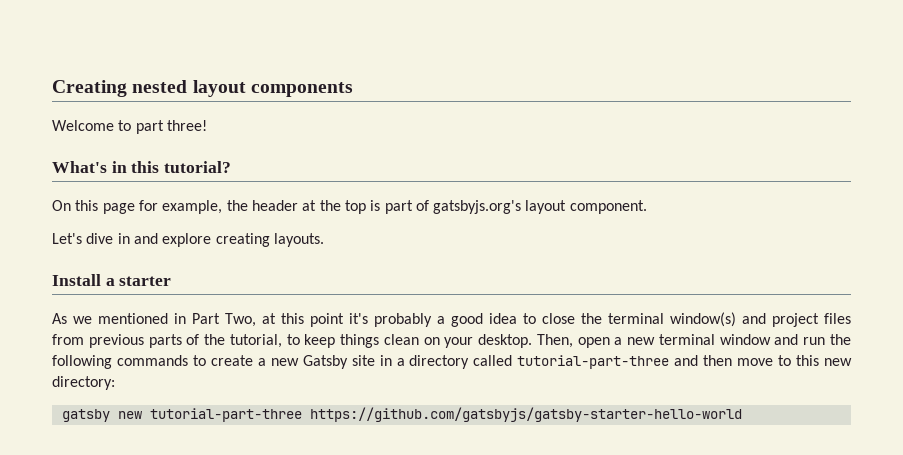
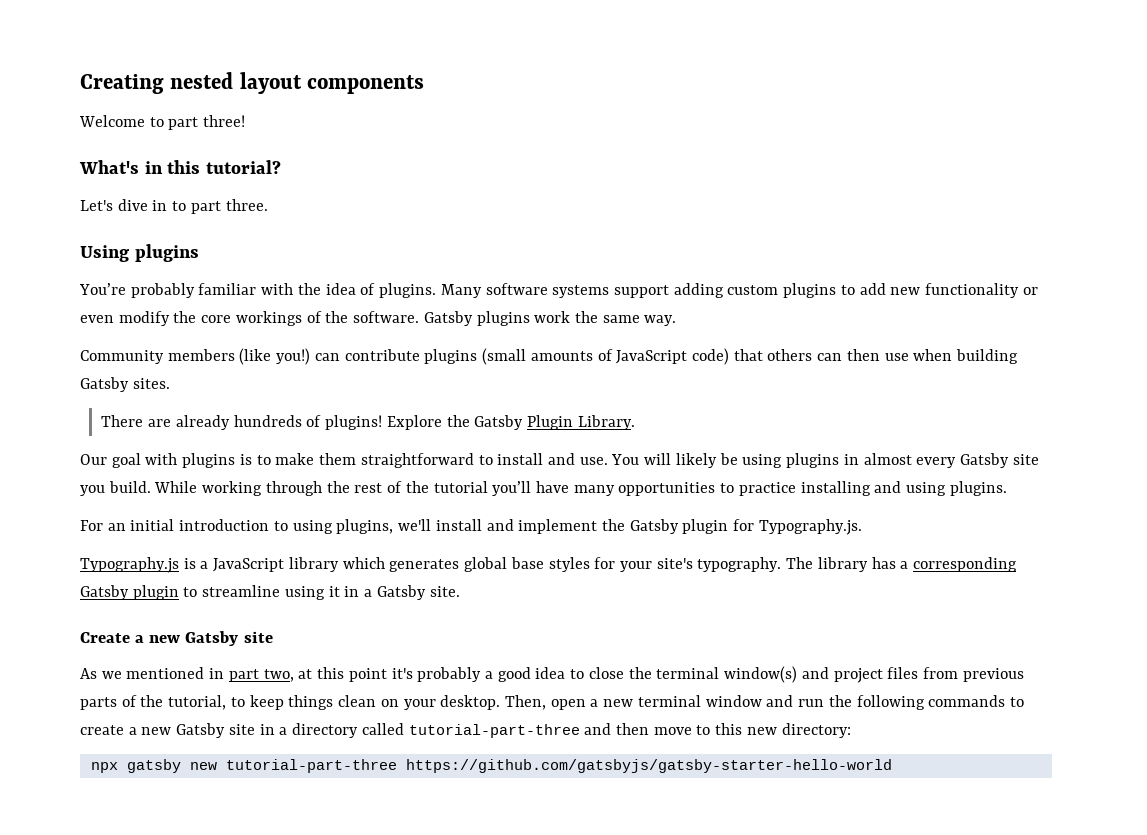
[52,200,647,214] [52,233,324,247] [52,274,172,286] On this page for example, the header at the top is part of gatsbyjs.org's layout component. // Let's dive in and explore creating layouts. // Install a starter -> [80,199,268,214] [80,244,199,262] [79,283,1038,298] [80,311,677,326] [80,348,1019,365] [80,377,170,392] [101,415,635,430] [80,453,1039,468] [80,481,1007,496] [80,519,862,535] [80,557,1018,573] [80,585,460,600] [80,631,273,646] Let's dive in to part three. // Using plugins // You’re probably familiar with the idea of plugins. Many software systems support adding custom plugins to add new functionality or even modify the core workings of the software. Gatsby plugins work the same way. // Community members (like you!) can contribute plugins (small amounts of JavaScript code) that others can then use when building Gatsby sites. // There are already hundreds of plugins! Explore the Gatsby Plugin Library. // Our goal with plugins is to make them straightforward to install and use. You will likely be using plugins in almost every Gatsby site you build. While working through the rest of the tutorial you’ll have many opportunities to practice installing and using plugins. // For an initial introduction to using plugins, we'll install and implement the Gatsby plugin for Typography.js. // Typography.js is a JavaScript library which generates global base styles for your site's typography. The library has a corresponding Gatsby plugin to streamline using it in a Gatsby site. // Create a new Gatsby site
[192,313,256,327] Part Two, -> [228,669,294,682] part two,
(115, 383) none -> [90,762,118,773] npx

